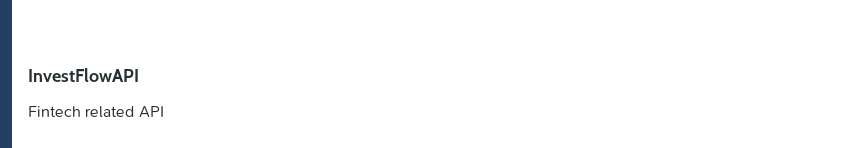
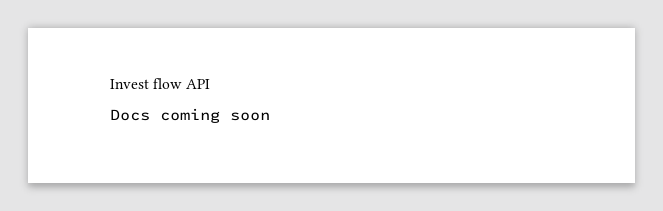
[28,68,139,82] [28,106,164,118] InvestFlowAPI // Fintech related API -> [110,78,211,89] [110,108,270,123] Invest flow API // Docs coming soon

